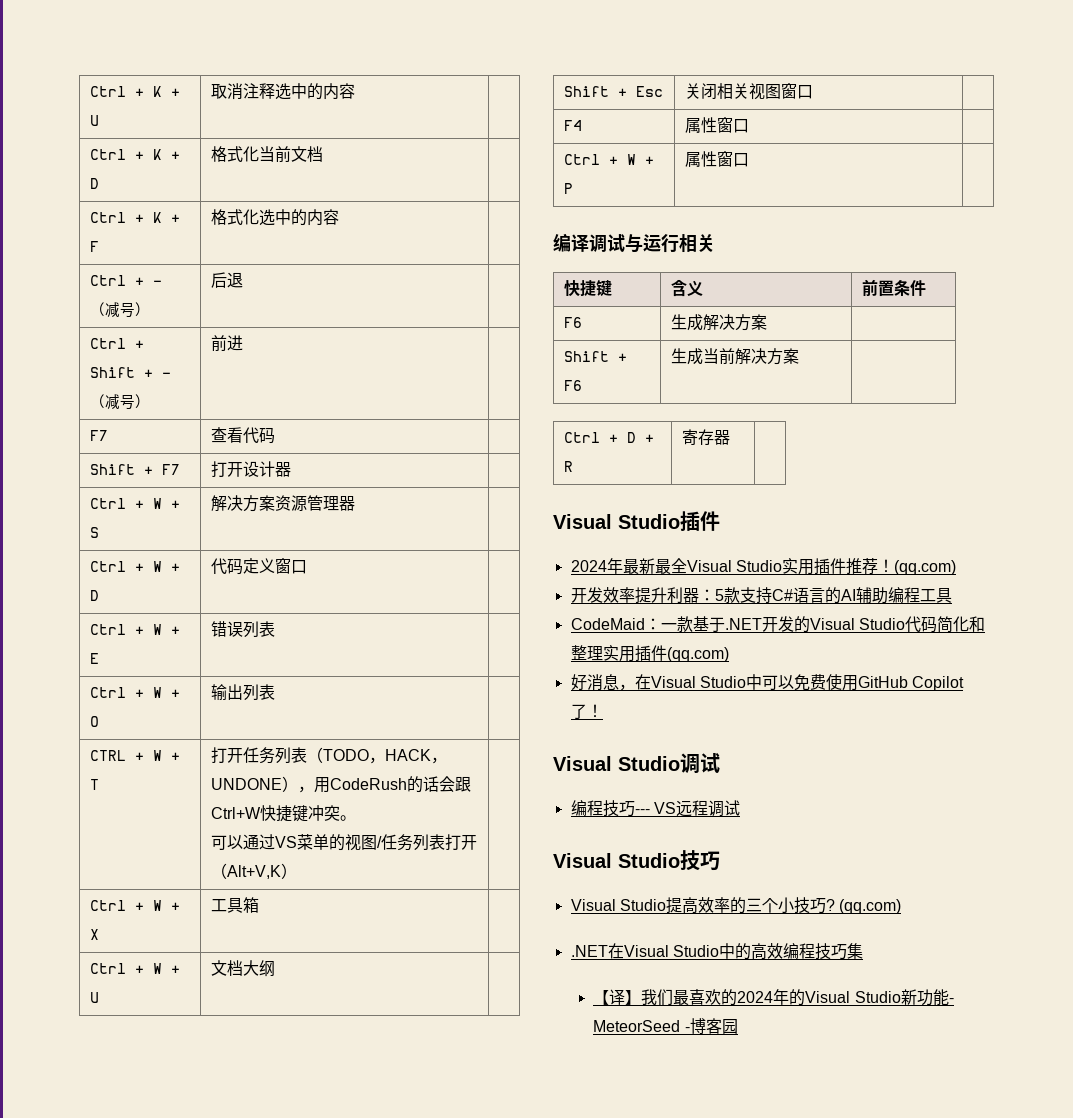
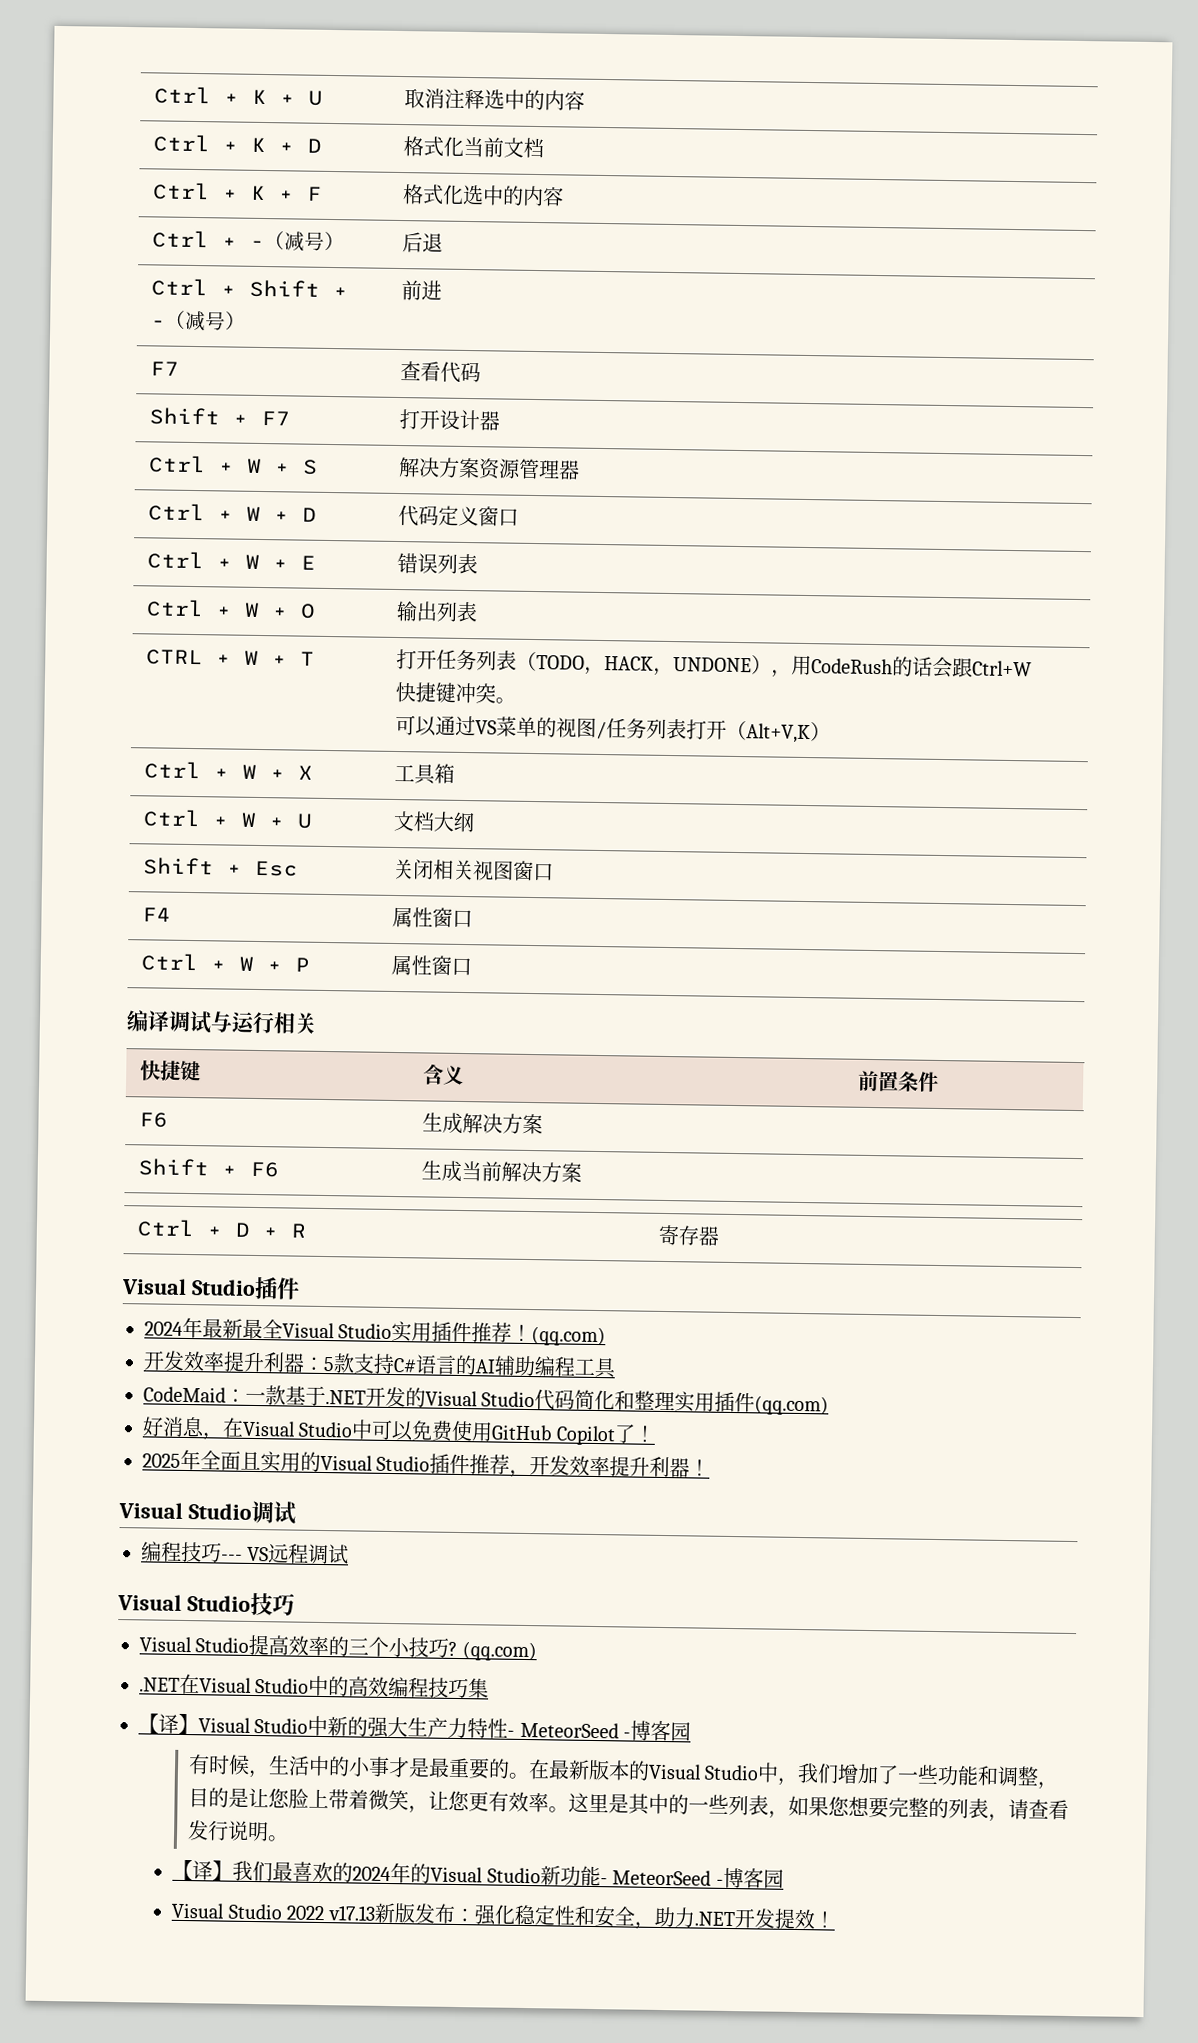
(603, 711) none -> [142,1449,711,1479] // 2025年全面且实用的Visual Studio插件推荐，开发效率提升利器！
(863, 951) none -> [138,1713,692,1742] [187,1754,1059,1790] [187,1787,1069,1823] [186,1820,289,1842] // 【译】Visual Studio中新的强大生产力特性- MeteorSeed -博客园 // 有时候，生活中的小事才是最重要的。在最新版本的Visual Studio中，我们增加了一些功能和调整，目的是让您脸上带着微笑，让您更有效率。这里是其中的一些列表，如果您想要完整的列表，请查看发行说明。
(738, 1026) none -> [171,1902,835,1930] // Visual Studio 2022 v17.13新版发布：强化稳定性和安全，助力.NET开发提效！

